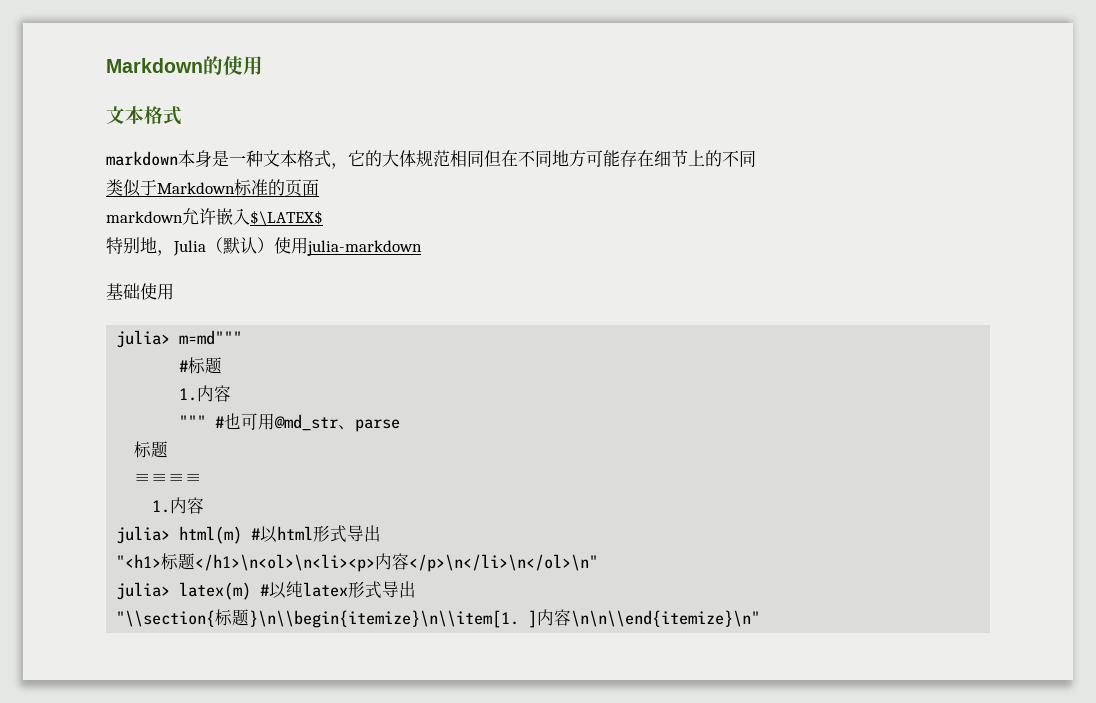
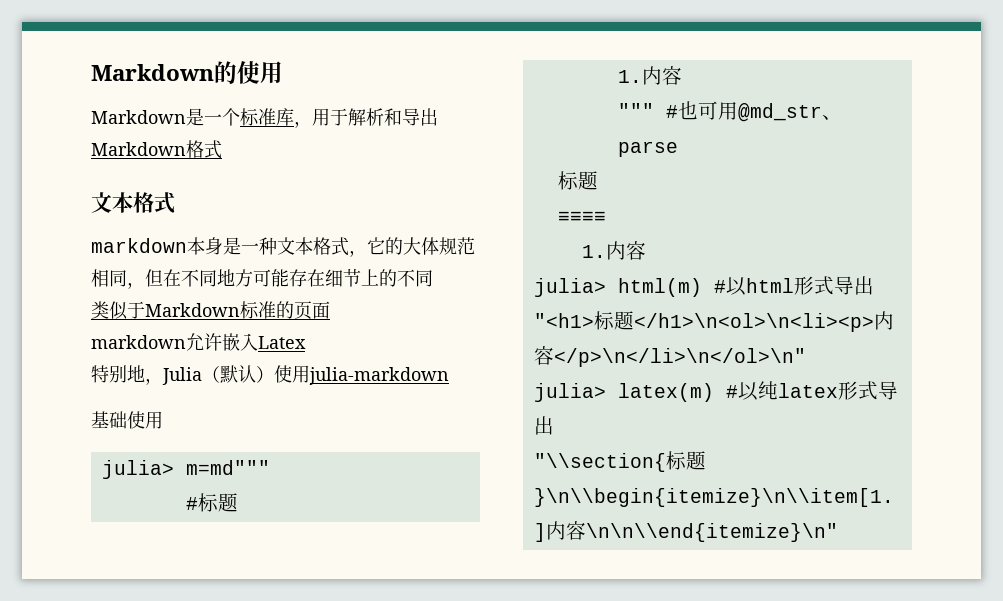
(263, 65) none -> [91,108,438,128] [91,140,222,159] // Markdown是一个标准库，用于解析和导出Markdown格式
(484, 158) none -> [127,282,145,289] ，
[250,210,323,226] $\LATEX$ -> [258,336,306,349] Latex

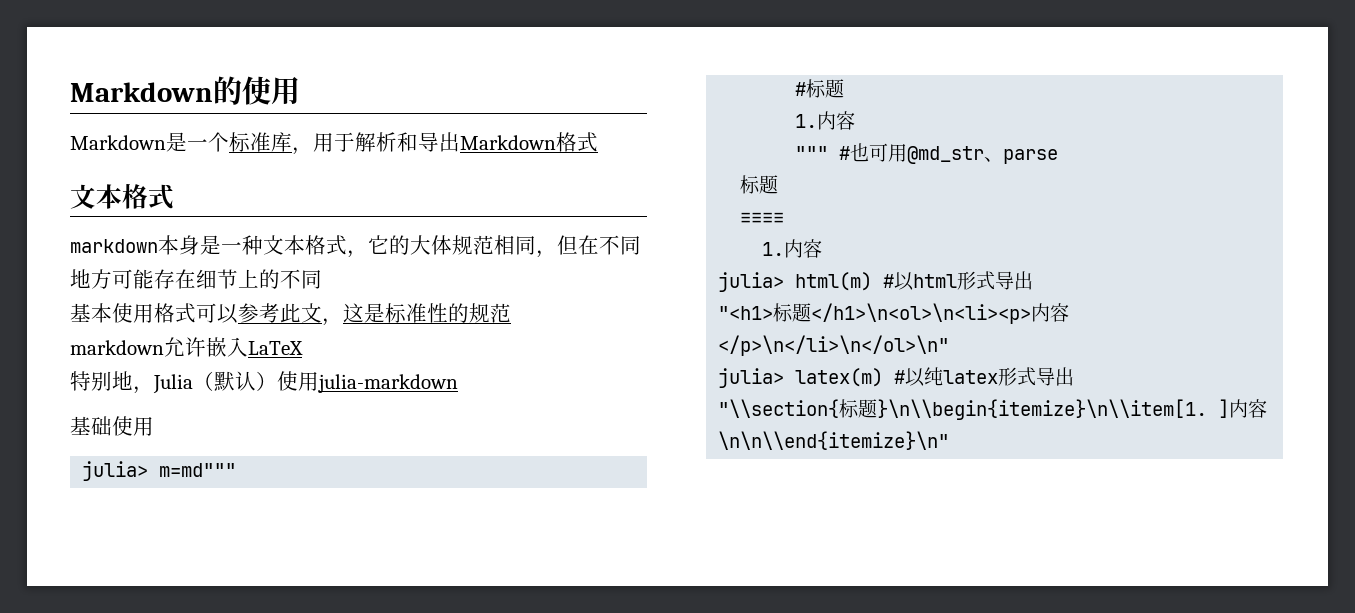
[91,301,330,320] 类似于Markdown标准的页面 -> [70,303,511,326] 基本使用格式可以参考此文，这是标准性的规范
[258,336,306,349] Latex -> [248,341,303,355] LaTeX

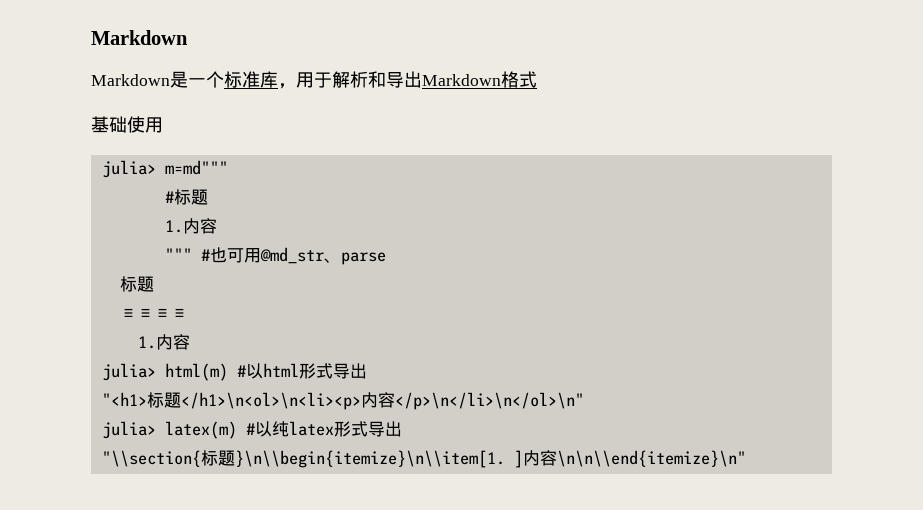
[70,76,300,105] Markdown的使用 -> [91,30,188,45] Markdown
[70,183,174,210] [70,235,641,258] [70,269,322,289] [70,303,511,326] [70,337,303,357] [70,371,458,394] // 文本格式 // markdown本身是一种文本格式，它的大体规范相同，但在不同地方可能存在细节上的不同 // 基本使用格式可以参考此文，这是标准性的规范 // markdown允许嵌入LaTeX // 特别地，Julia（默认）使用julia-markdown -> (537, 79) none

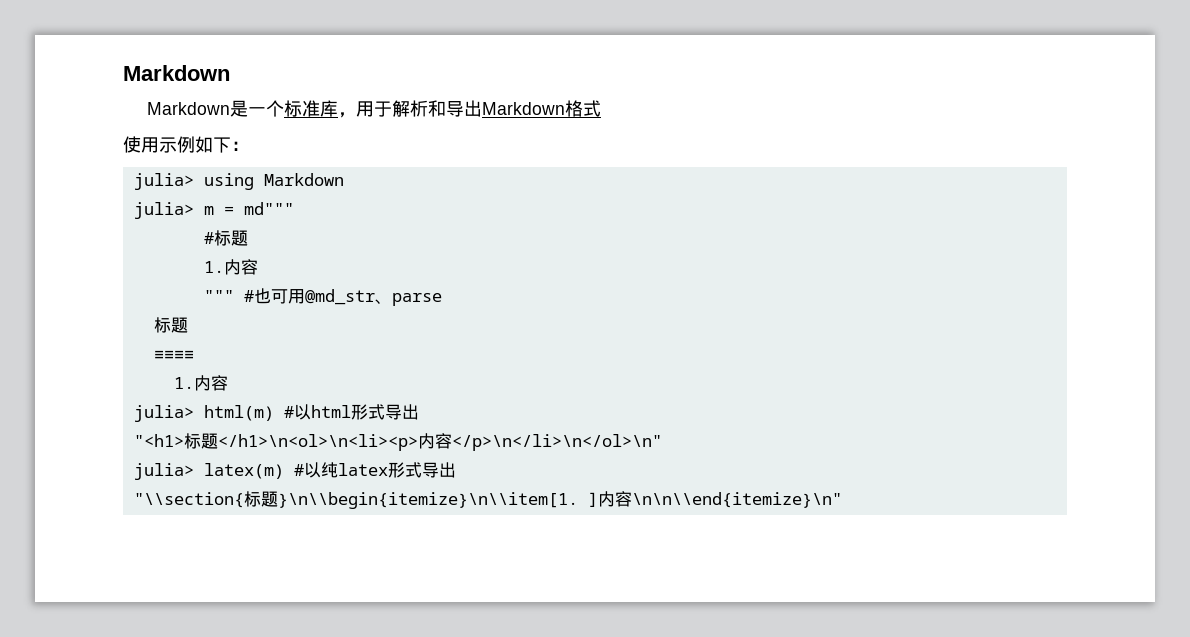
[91,116,127,133] 基础 -> (601, 108) none
[101,160,228,178] // julia> m=md""" -> [159,136,249,153] [133,173,344,190] [133,202,294,219] 示例如下： // julia> using Markdown // julia> m = md"""

